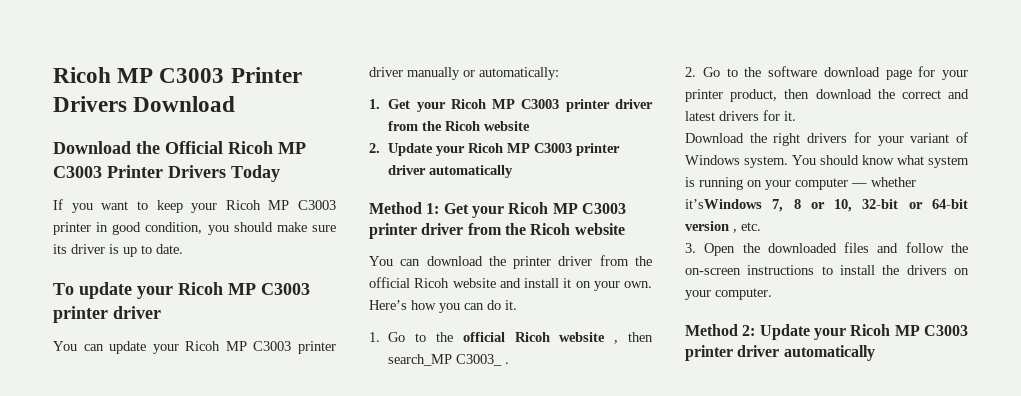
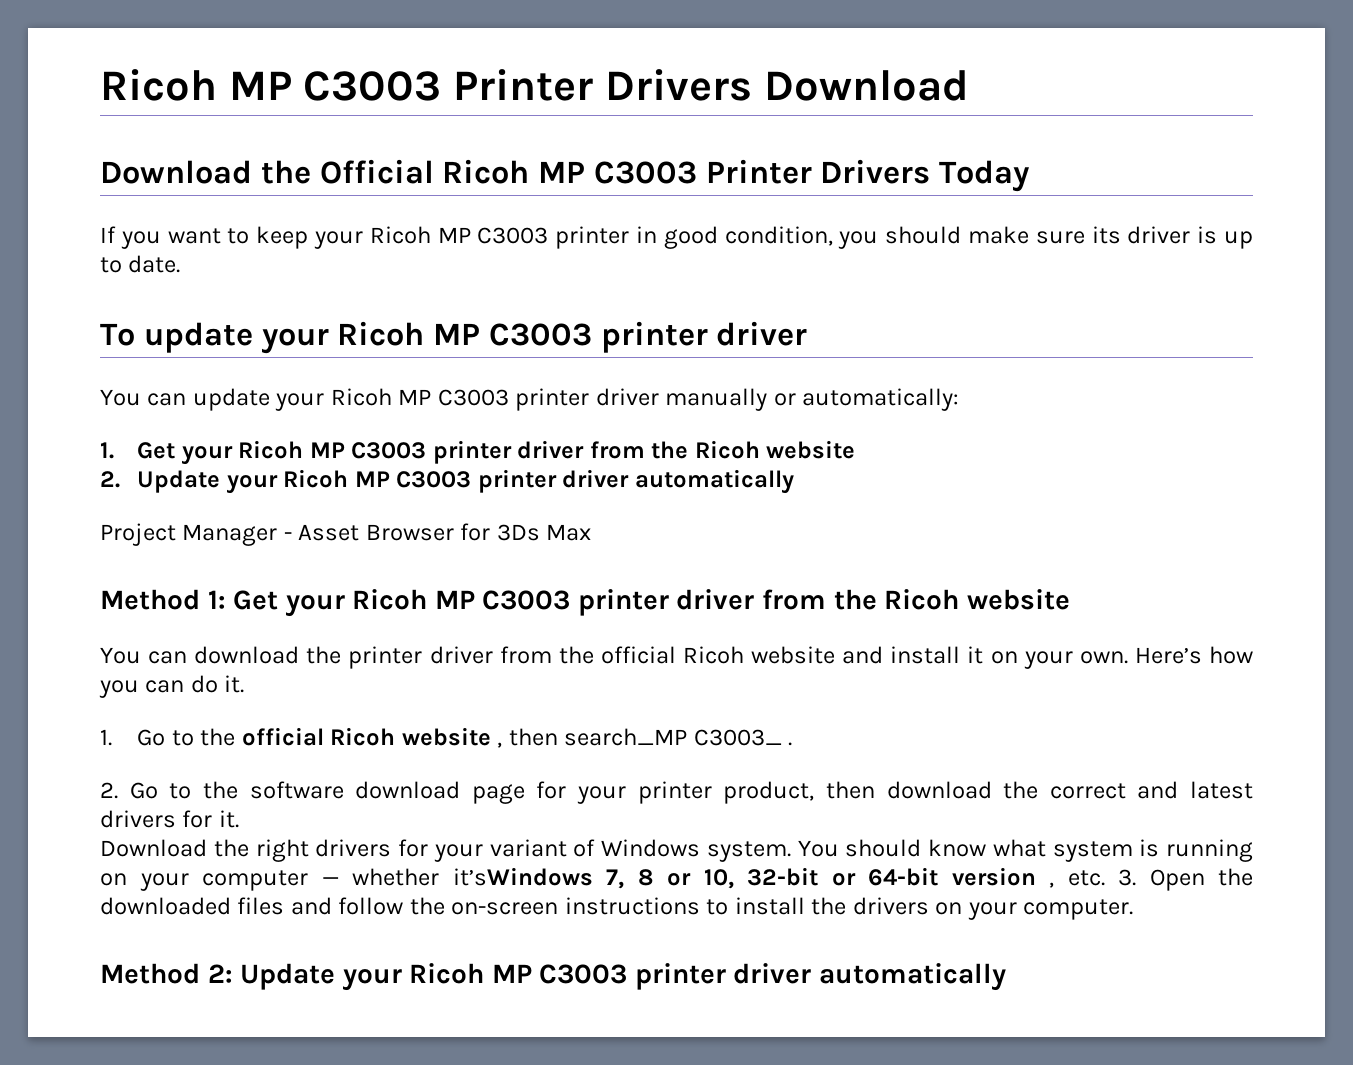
(514, 171) none -> [100,523,592,546] // Project Manager - Asset Browser for 3Ds Max
(761, 226) // -> (1105, 878) none

